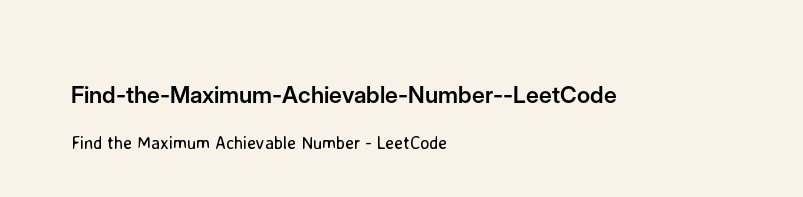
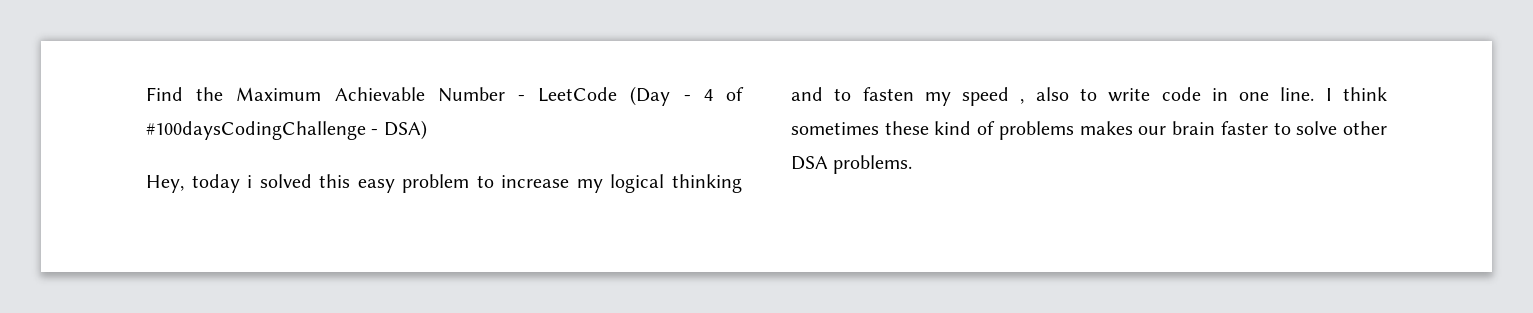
[71,86,617,103] Find-the-Maximum-Achievable-Number--LeetCode // -> (146, 94) none
(447, 142) none -> [630,86,745,106] [146,120,427,140] [146,174,742,193] [791,87,1387,106] [791,121,1387,140] [791,155,913,174] (Day - 4 of #100daysCodingChallenge - DSA) // Hey, today i solved this easy problem to increase my logical thinking and to fasten my speed , also to write code in one line. I think sometimes these kind of problems makes our brain faster to solve other DSA problems.

